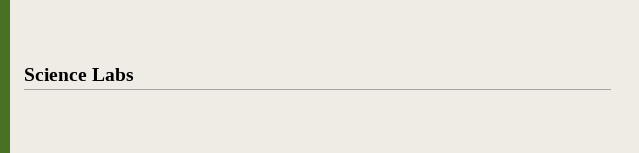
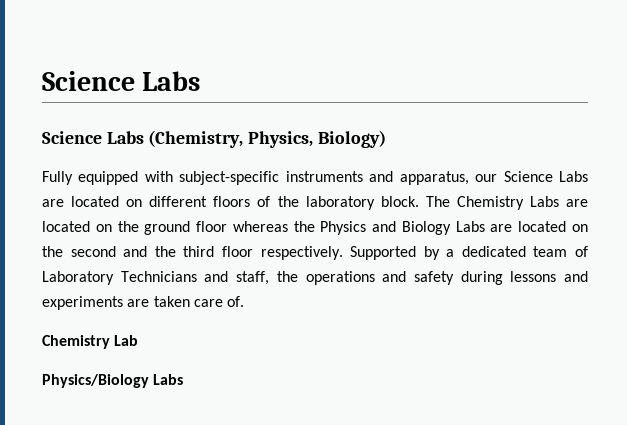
[24,68,135,81] Science Labs -> [42,71,201,91] [42,130,386,148] [42,171,589,185] [42,196,588,210] [42,221,588,235] [42,246,588,260] [42,271,588,285] [42,296,245,310] [42,335,139,349] [42,374,184,388] Science Labs // Science Labs (Chemistry, Physics, Biology) // Fully equipped with subject-specific instruments and apparatus, our Science Labs are located on different floors of the laboratory block. The Chemistry Labs are located on the ground floor whereas the Physics and Biology Labs are located on the second and the third floor respectively. Supported by a dedicated team of Laboratory Technicians and staff, the operations and safety during lessons and experiments are taken care of. // Chemistry Lab // Physics/Biology Labs

